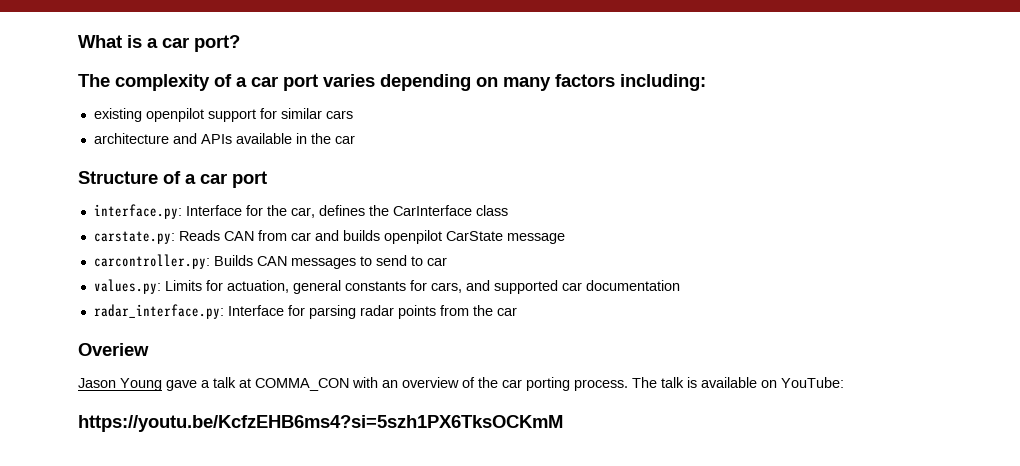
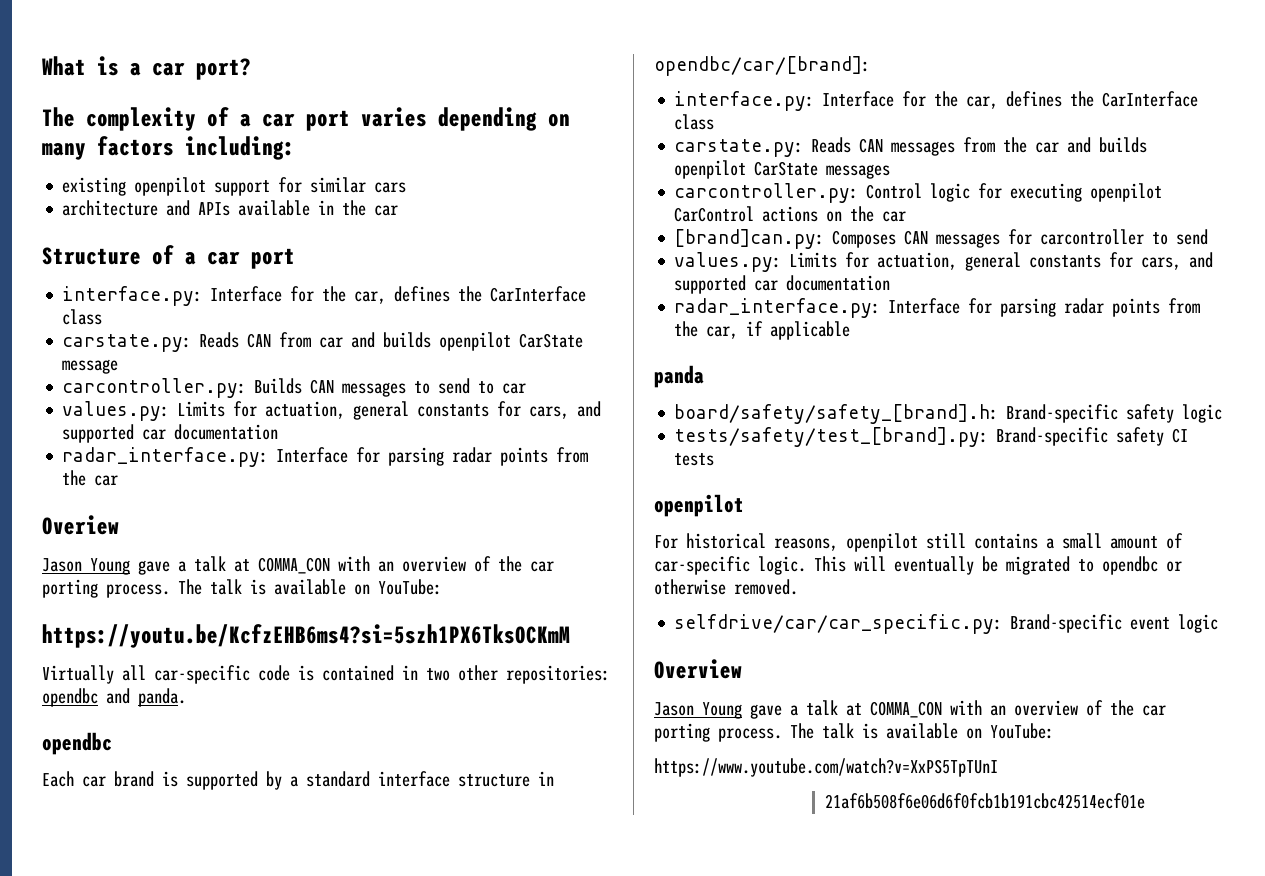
(563, 423) none -> [42,665,610,684] [42,688,186,707] [42,732,112,755] [42,771,554,790] [654,56,870,76] [674,91,1199,111] [674,114,715,130] [674,137,1148,157] [674,160,891,179] [674,183,1163,203] [674,206,907,222] [674,229,1209,249] [674,252,1214,272] [674,275,891,294] [674,298,1201,318] [674,321,851,340] [654,365,704,388] [674,404,1223,424] [674,427,1189,447] [674,453,715,466] [654,494,744,517] [654,533,1183,552] [654,556,1182,575] [654,579,798,595] [674,614,1219,634] [654,659,742,679] [654,700,1166,719] [654,723,1054,742] [654,758,998,777] [824,793,1145,809] // Virtually all car-specific code is contained in two other repositories: opendbc and panda. // opendbc // Each car brand is supported by a standard interface structure in opendbc/car/[brand]: // interface.py: Interface for the car, defines the CarInterface class // carstate.py: Reads CAN messages from the car and builds openpilot CarState messages // carcontroller.py: Control logic for executing openpilot CarControl actions on the car // [brand]can.py: Composes CAN messages for carcontroller to send // values.py: Limits for actuation, general constants for cars, and supported car documentation // radar_interface.py: Interface for parsing radar points from the car, if applicable // panda // board/safety/safety_[brand].h: Brand-specific safety logic // tests/safety/test_[brand].py: Brand-specific safety CI tests // openpilot // For historical reasons, openpilot still contains a small amount of car-specific logic. This will eventually be migrated to opendbc or otherwise removed. // selfdrive/car/car_specific.py: Brand-specific event logic // Overview // Jason Young gave a talk at COMMA_CON with an overview of the car porting process. The talk is available on YouTube: // https://www.youtube.com/watch?v=XxPS5TpTUnI // 21af6b508f6e06d6f0fcb1b191cbc42514ecf01e

